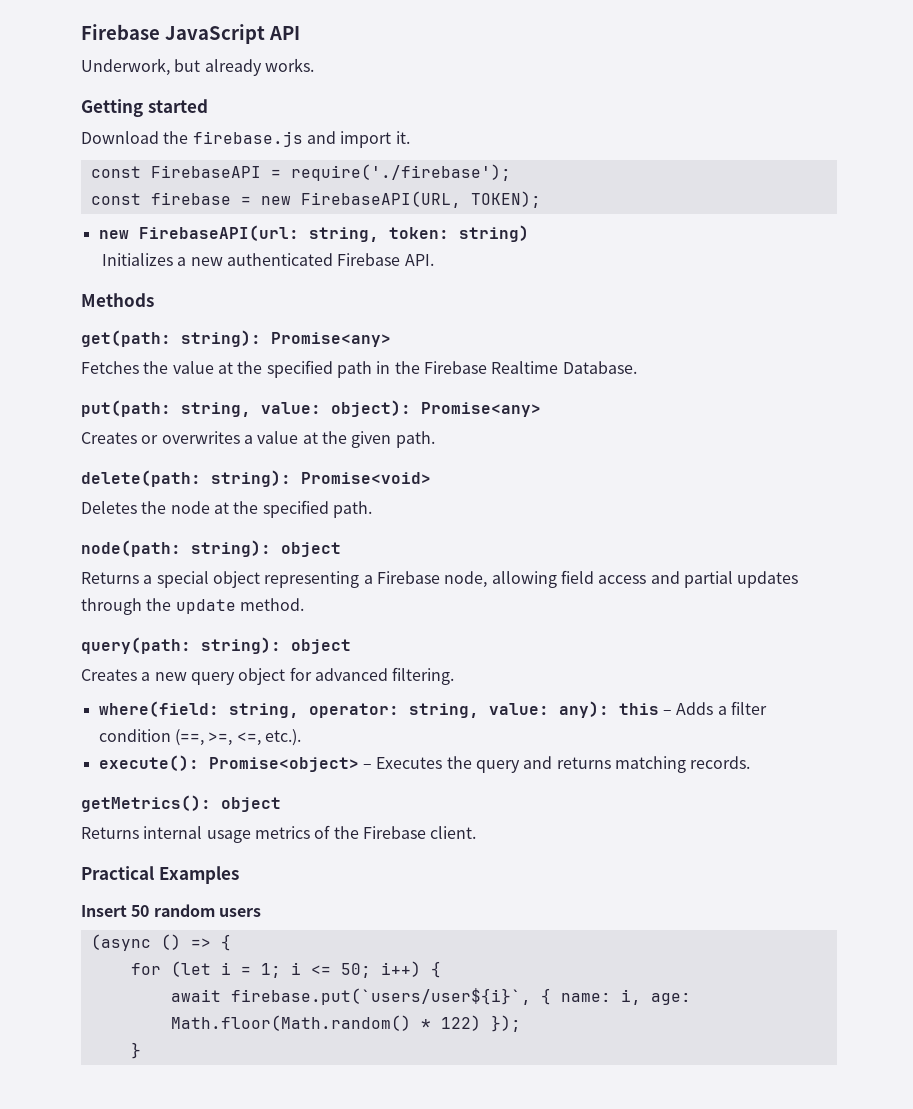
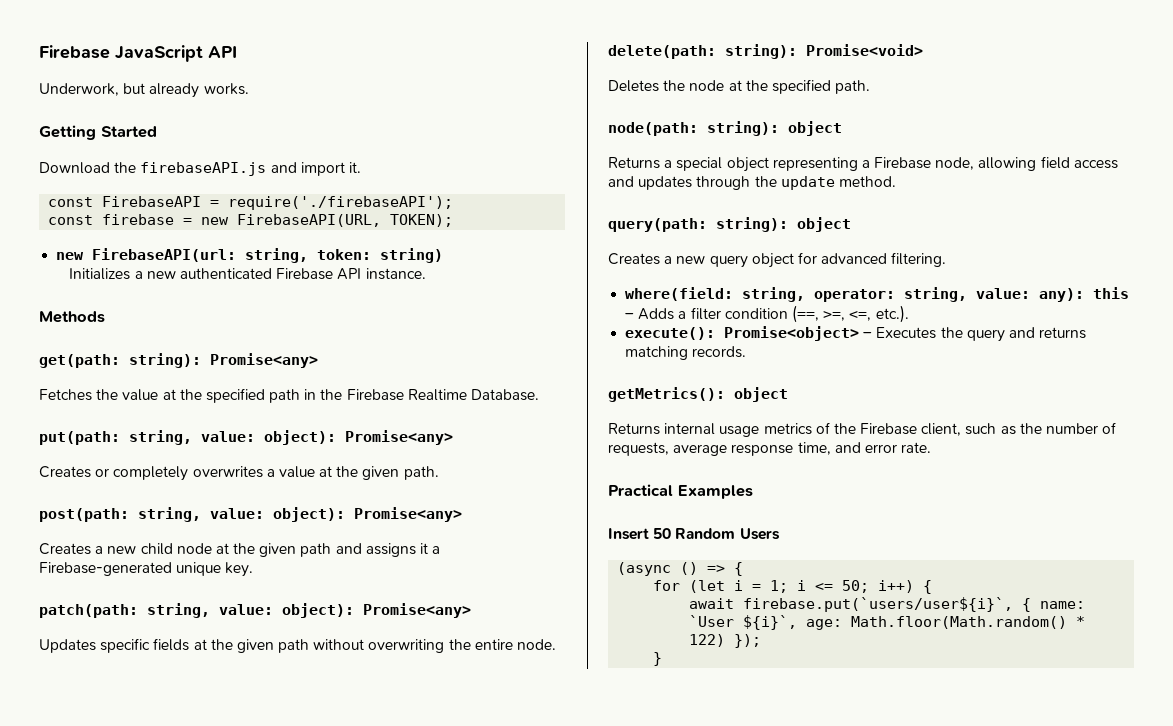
[147,99,208,113] started -> [101,126,157,138] Started
[192,131,303,147] firebase.js -> [140,162,267,176] firebaseAPI.js
[290,164,511,181] require('./firebase'); -> [228,196,454,210] require('./firebaseAPI');
[404,254,434,266] API. -> [337,268,426,280] API instance.
(159, 439) none -> [113,466,189,481] completely
(435, 439) none -> [39,507,462,522] [39,543,441,557] [39,562,254,577] [39,603,471,618] [39,638,557,653] // post(path: string, value: object): Promise<any> // Creates a new child node at the given path and assigns it a Firebase-generated unique key. // patch(path: string, value: object): Promise<any> // Updates specific fields at the given path without overwriting the entire node.
[683,571,733,588] partial -> (634, 181) none
[430,826,477,839] client. -> [921,422,1117,436] [608,442,932,456] client, such as the number of requests, average response time, and error rate.
[153,904,261,917] random users -> [675,528,780,540] Random Users
[620,989,641,1005] i, -> [689,615,798,630] `User ${i}`,

